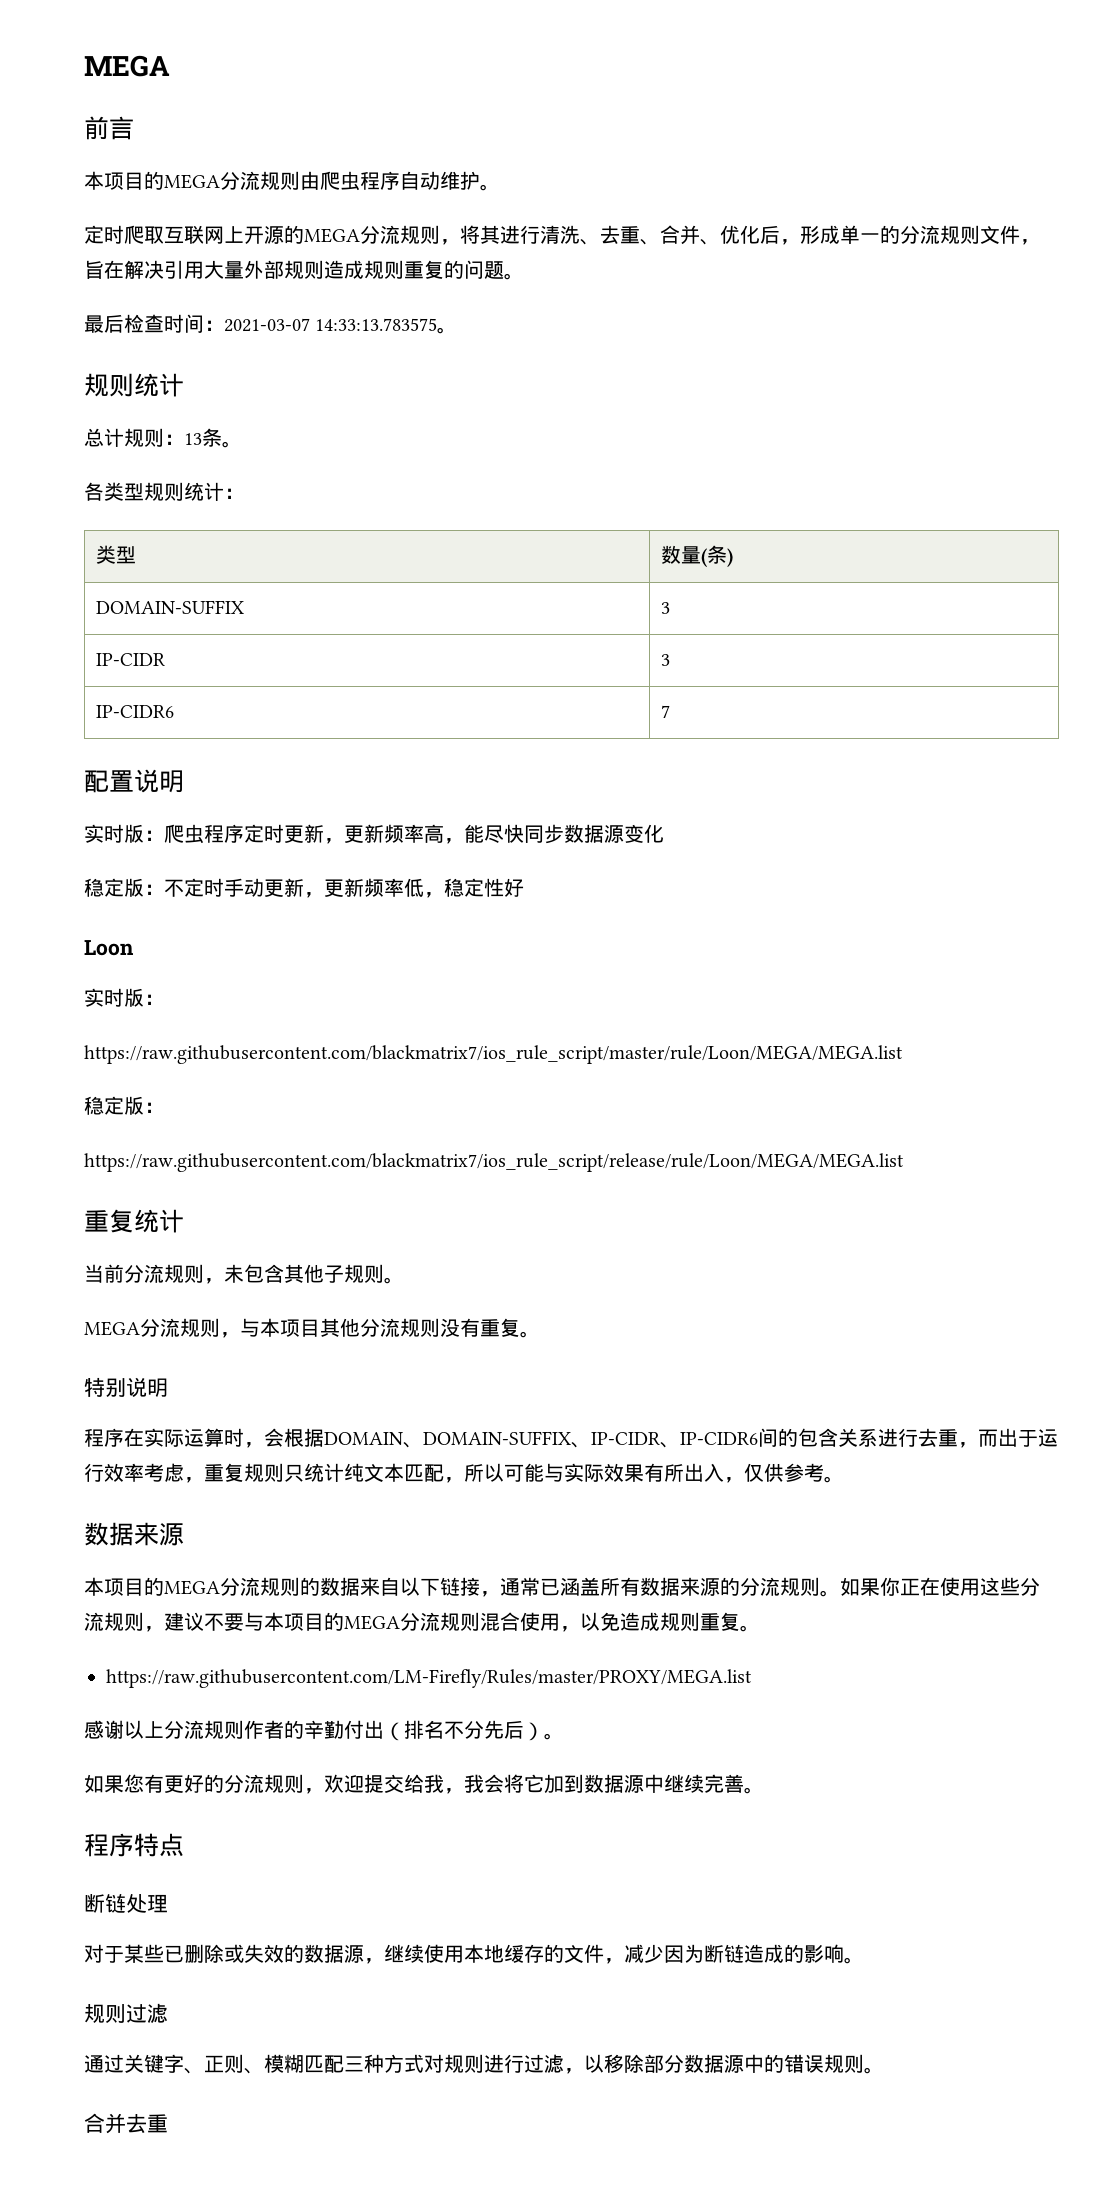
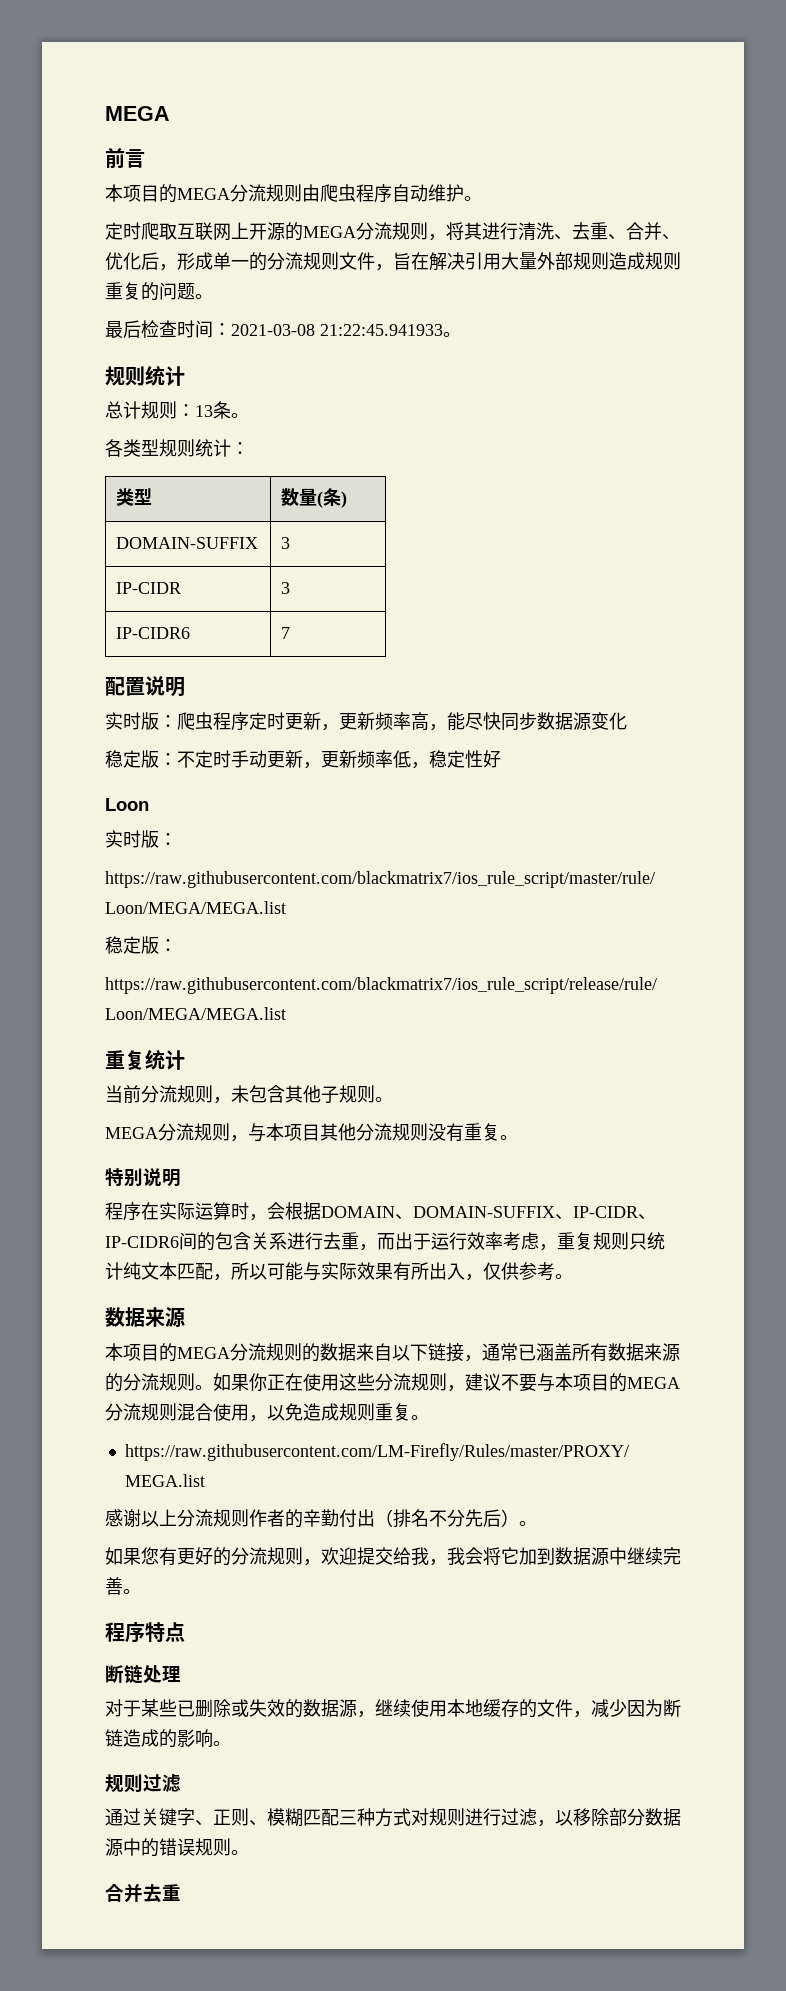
[224,318,438,332] 2021-03-07 14:33:13.783575 -> [231,324,443,336] 2021-03-08 21:22:45.941933

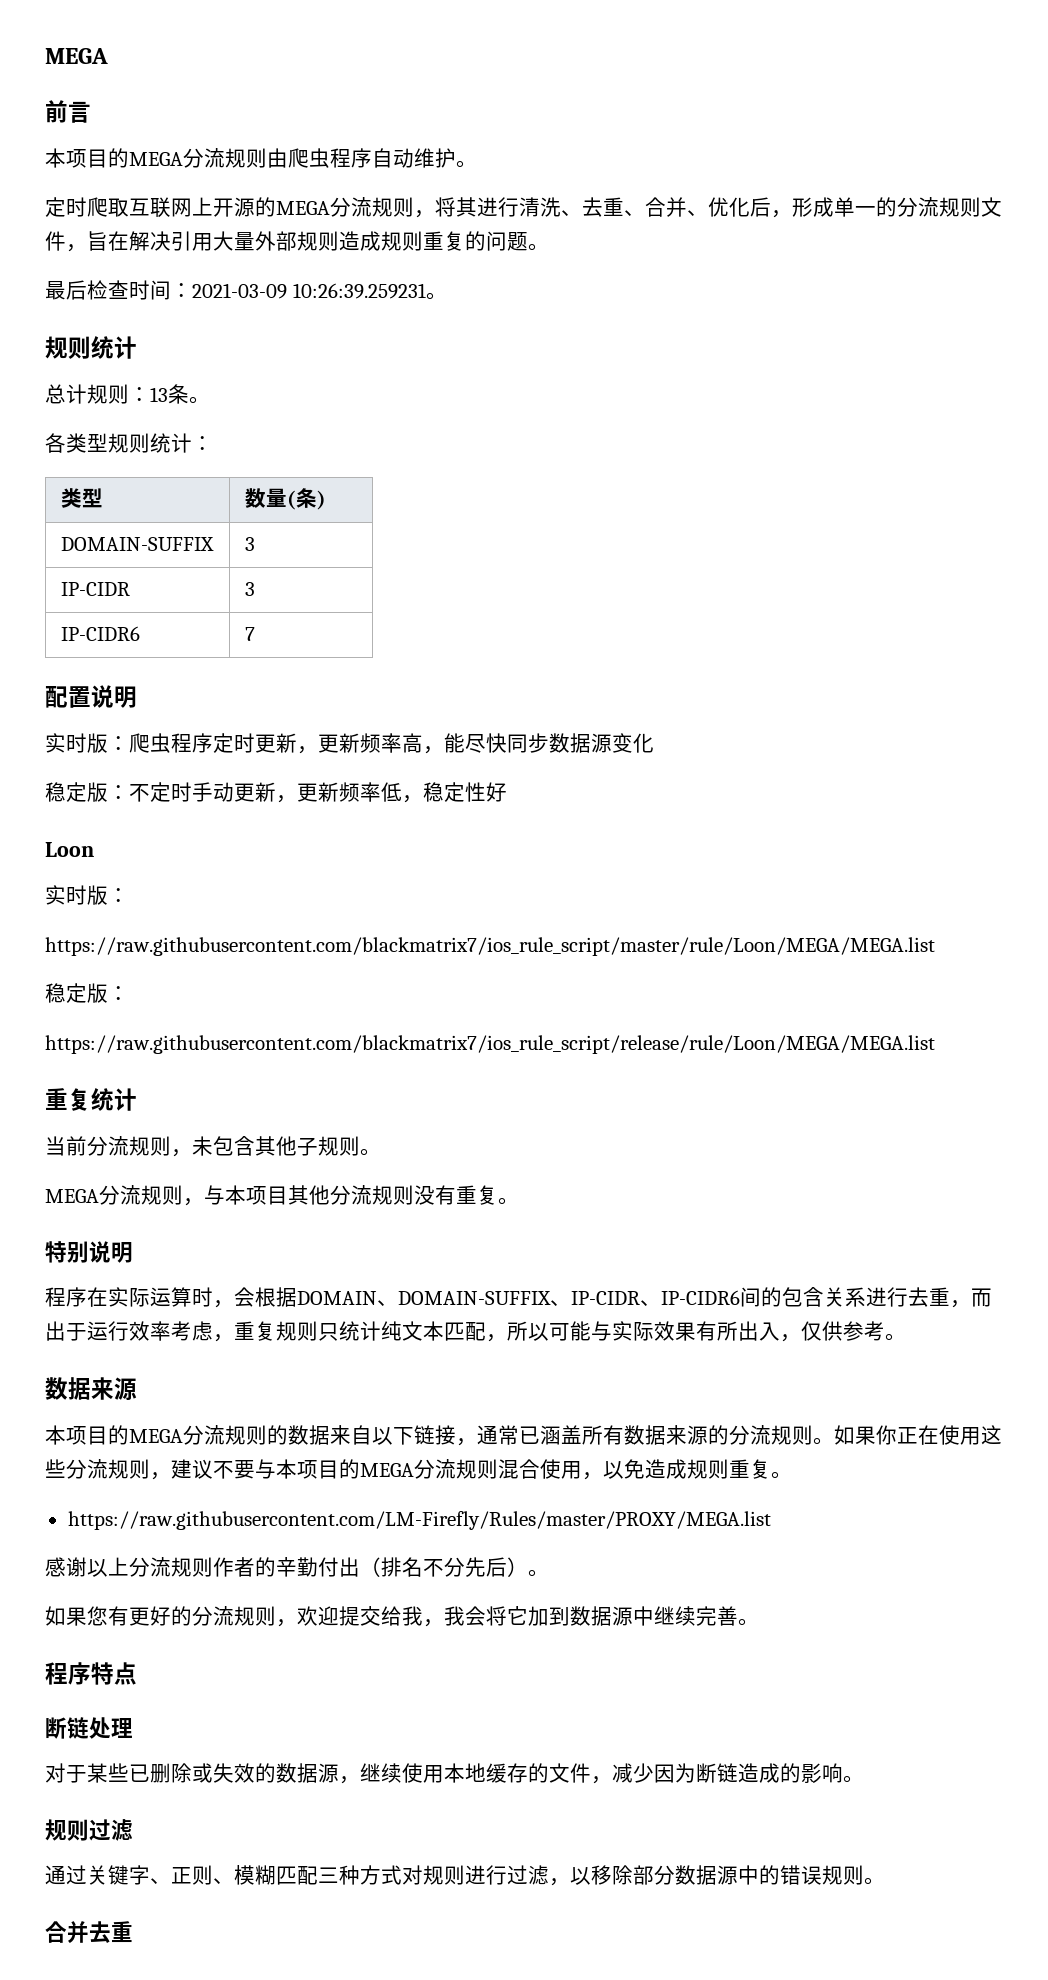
[231,324,443,336] 2021-03-08 21:22:45.941933 -> [192,283,426,299] 2021-03-09 10:26:39.259231

